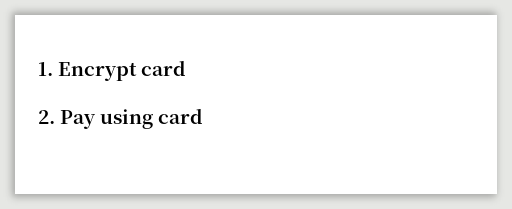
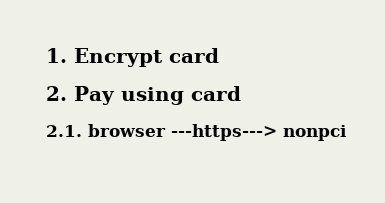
(204, 116) none -> [46,124,347,141] // 2.1. browser ---https---> nonpci

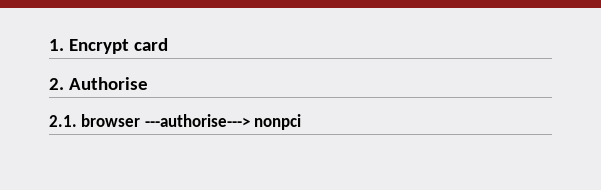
[74,86,241,105] Pay using card -> [69,77,149,90] Authorise
[171,124,277,141] ---https---> -> [144,114,250,127] ---authorise--->

